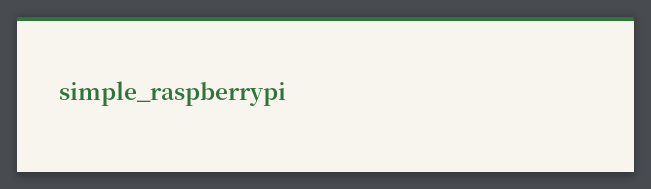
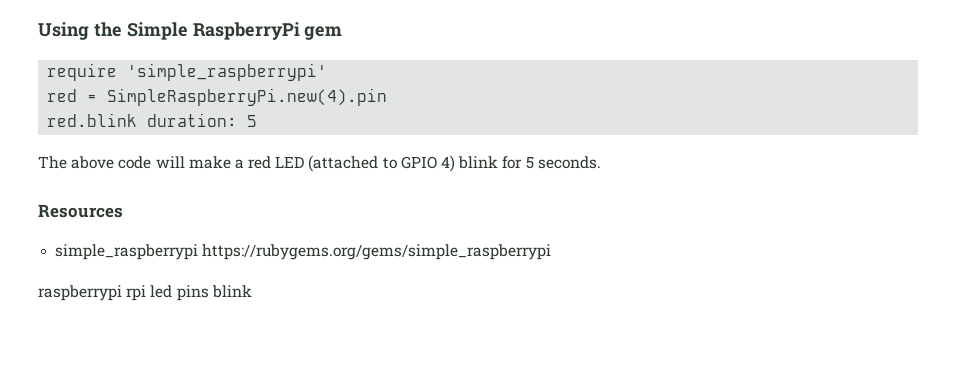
[59,81,286,106] simple_raspberrypi -> [38,22,343,40] [47,63,328,81] [47,88,388,106] [47,113,258,127] [38,155,601,172] [38,204,123,218] [55,244,552,260] [38,285,252,301] Using the Simple RaspberryPi gem // require 'simple_raspberrypi' // red = SimpleRaspberryPi.new(4).pin // red.blink duration: 5 // The above code will make a red LED (attached to GPIO 4) blink for 5 seconds. // Resources // simple_raspberrypi https://rubygems.org/gems/simple_raspberrypi // raspberrypi rpi led pins blink

